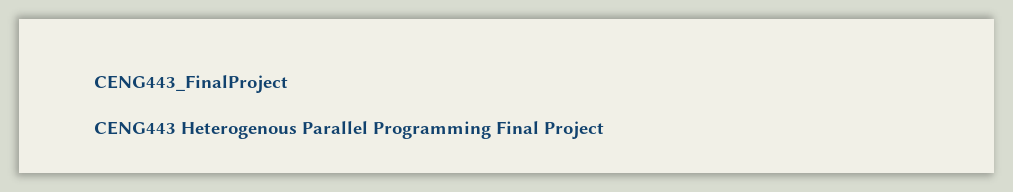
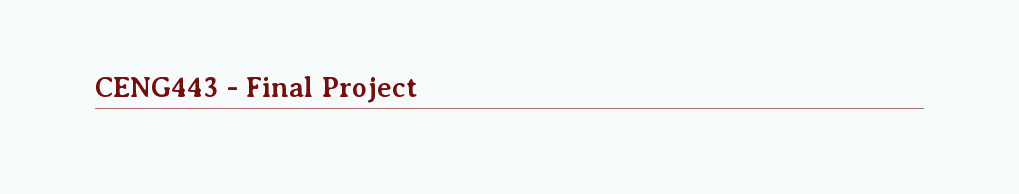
[94,75,288,93] [94,121,491,139] CENG443_FinalProject // CENG443 Heterogenous Parallel Programming -> [95,77,239,97] CENG443 -

